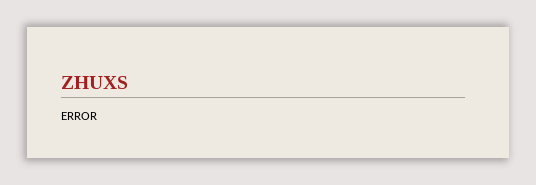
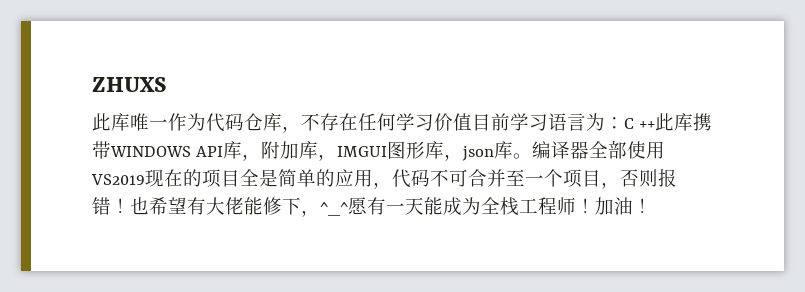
[61,112,97,120] ERROR -> [92,113,712,133] [92,141,665,161] [91,168,677,189] [92,197,652,217] 此库唯一作为代码仓库，不存在任何学习价值目前学习语言为：C ++此库携带WINDOWS API库，附加库，IMGUI图形库，json库。编译器全部使用VS2019现在的项目全是简单的应用，代码不可合并至一个项目，否则报错！也希望有大佬能修下，^_^愿有一天能成为全栈工程师！加油！

